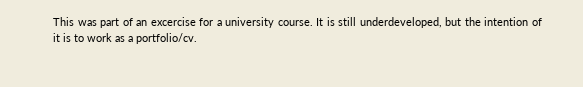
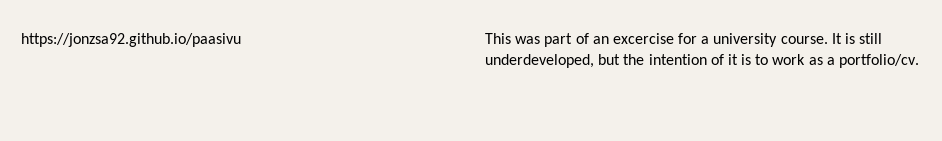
(53, 21) none -> [21,33,241,47] https://jonzsa92.github.io/paasivu //

